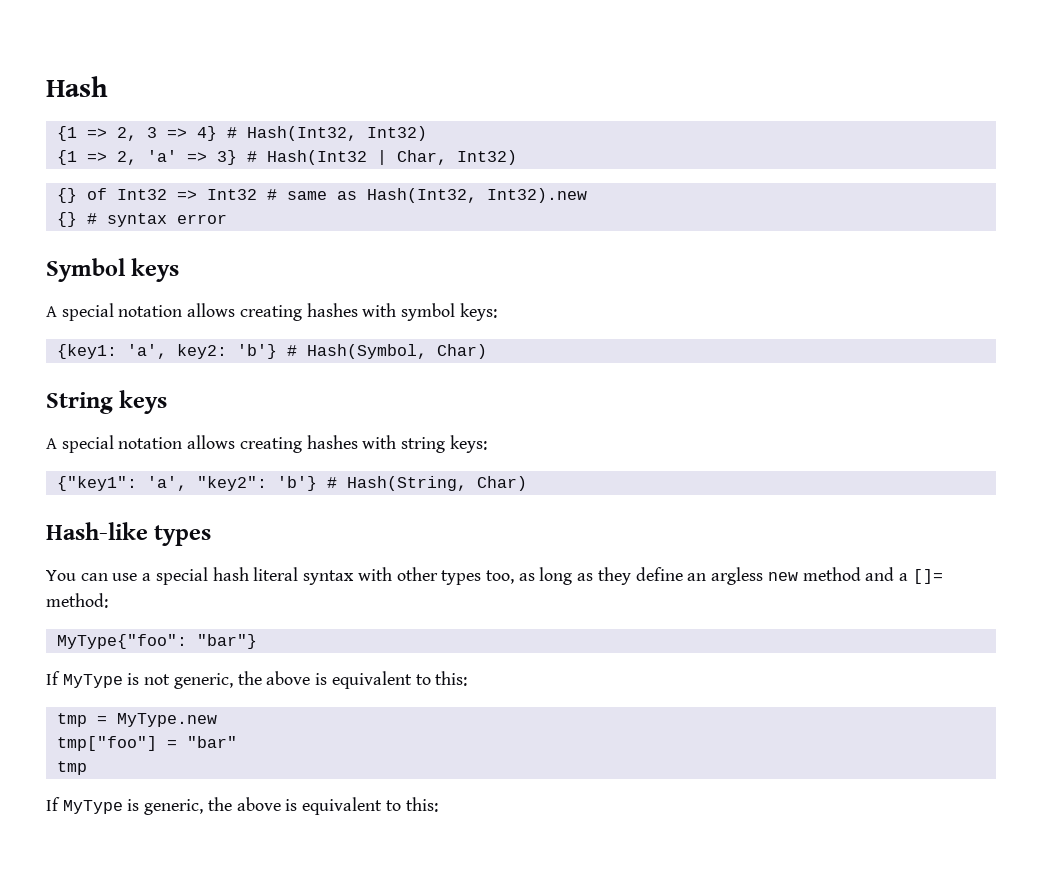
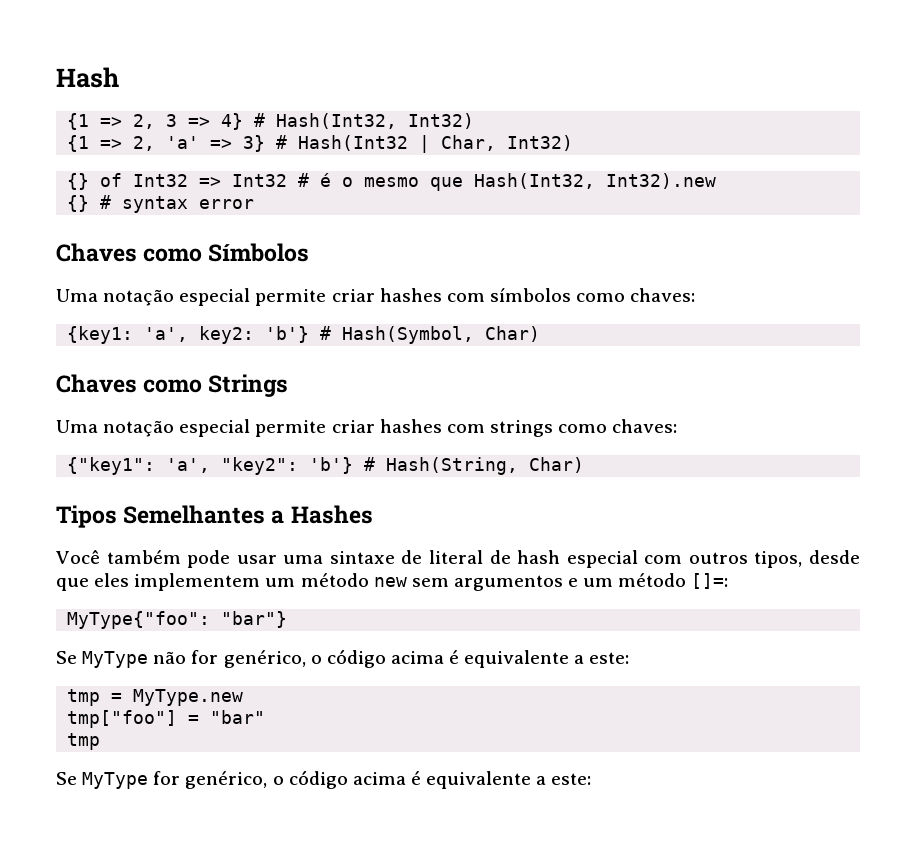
[286,191,357,200] same as -> [320,173,464,191] é o mesmo que
[46,258,180,282] [46,303,497,321] Symbol keys // A special notation allows creating hashes with symbol keys: -> [56,243,310,262] [56,288,696,306] Chaves como Símbolos // Uma notação especial permite criar hashes com símbolos como chaves:
[46,390,168,414] [46,435,487,453] String keys // A special notation allows creating hashes with string keys: -> [56,374,289,397] [56,419,678,437] Chaves como Strings // Uma notação especial permite criar hashes com strings como chaves:
[46,522,212,546] [46,567,943,585] [46,593,108,608] [56,634,257,649] [46,671,468,689] Hash-like types // You can use a special hash literal syntax with other types too, as long as they define an argless new method and a []= method: // MyType{"foo": "bar"} // If MyType is not generic, the above is equivalent to this: -> [56,505,373,528] [56,550,860,568] [56,573,729,591] [67,611,288,629] [56,649,630,668] Tipos Semelhantes a Hashes // Você também pode usar uma sintaxe de literal de hash especial com outros tipos, desde que eles implementem um método new sem argumentos e um método []=: // MyType{"foo": "bar"} // Se MyType não for genérico, o código acima é equivalente a este:
[46,797,438,815] If MyType is generic, the above is equivalent to this: -> [56,770,592,789] Se MyType for genérico, o código acima é equivalente a este:

